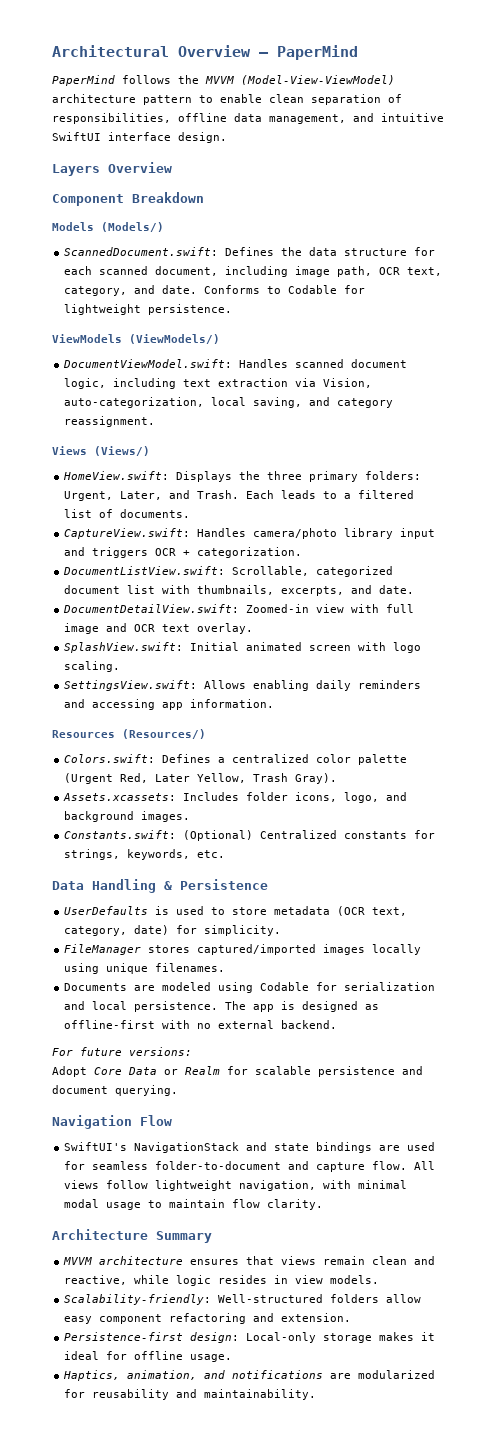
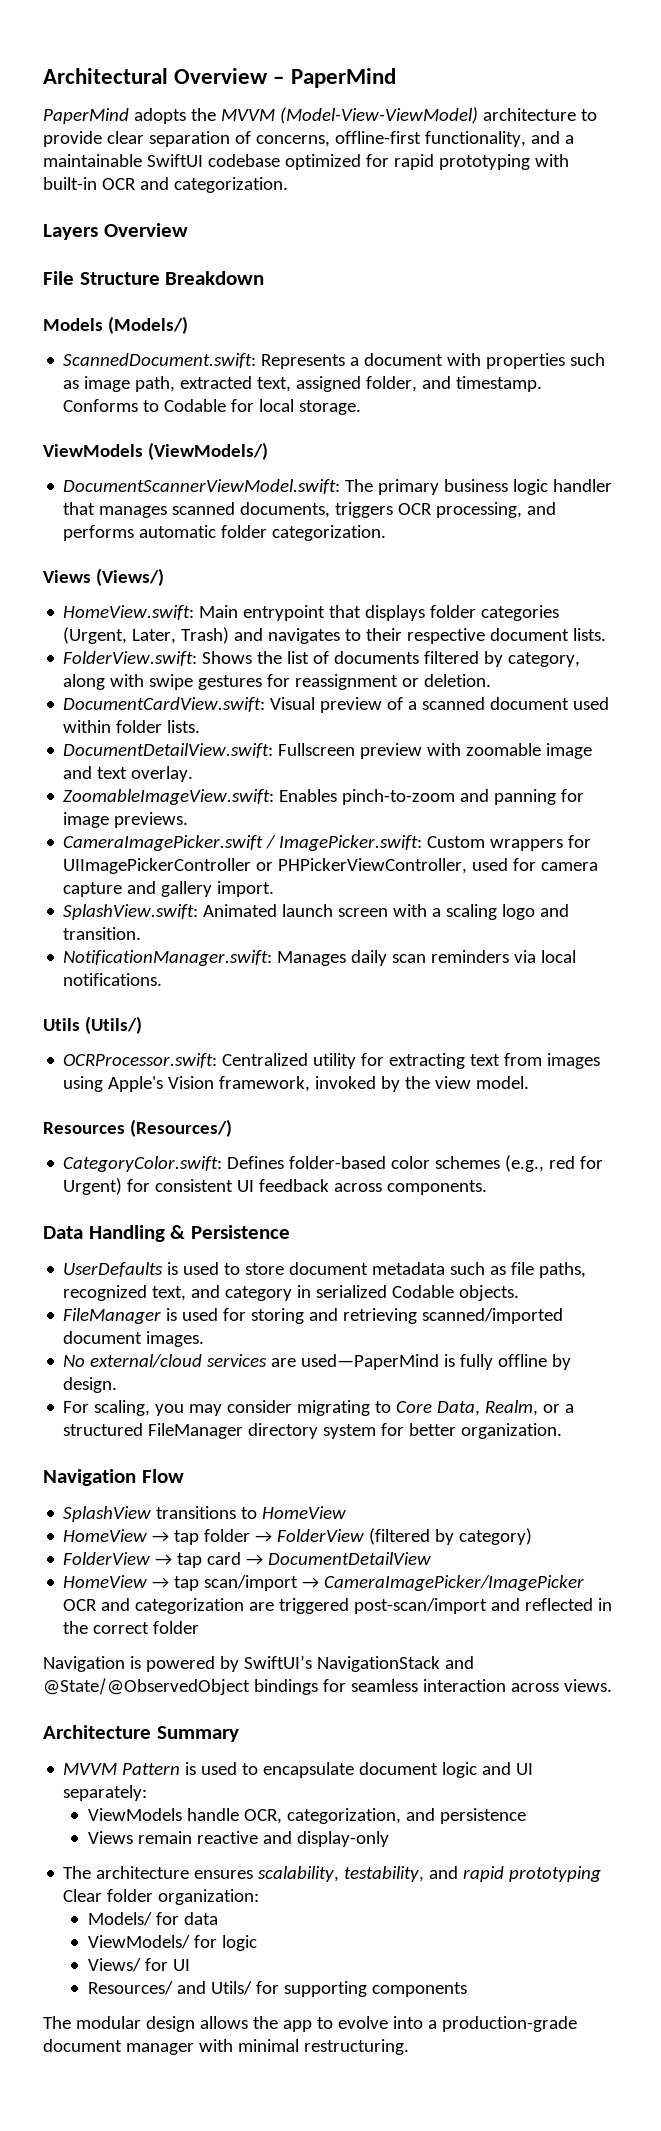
[122,75,171,84] follows -> [133,108,186,124] adopts
[143,94,402,105] [52,113,444,124] [52,132,227,143] pattern to enable clean separation of responsibilities, offline data management, and intuitive SwiftUI interface design. -> [580,109,597,121] [43,131,574,147] [43,154,569,170] [43,177,288,193] to provide clear separation of concerns, offline-first functionality, and a maintainable SwiftUI codebase optimized for rapid prototyping with built-in OCR and categorization.
[52,194,124,206] Component -> [43,271,160,285] File Structure
[225,247,436,256] [64,266,443,277] [64,285,198,296] Defines the data structure for each scanned document, including image path, OCR text, category, and date. -> [261,353,606,369] [63,376,543,392] Represents a document with properties such as image path, extracted text, assigned folder, and timestamp.
[64,304,233,315] lightweight persistence. -> [259,399,362,415] local storage.
[63,359,408,368] [64,378,373,389] [64,397,394,408] [64,416,156,427] [52,446,150,456] [63,471,422,482] [64,490,415,501] [64,509,191,518] [64,528,436,539] [64,547,303,558] [63,566,394,577] [64,585,415,596] [63,604,415,613] DocumentViewModel.swift: Handles scanned document logic, including text extraction via Vision, auto-categorization, local saving, and category reassignment. // Views (Views/) // HomeView.swift: Displays the three primary folders: Urgent, Later, and Trash. Each leads to a filtered list of documents. // CaptureView.swift: Handles camera/photo library input and triggers OCR + categorization. // DocumentListView.swift: Scrollable, categorized document list with thumbnails, excerpts, and date. // DocumentDetailView.swift: Zoomed-in view with full -> [63,479,613,495] [63,502,557,518] [63,525,387,541] [43,568,164,586] [63,605,560,621] [63,627,607,644] [63,651,581,667] [63,674,492,690] [63,697,610,713] [63,720,201,733] [63,743,542,759] DocumentScannerViewModel.swift: The primary business logic handler that manages scanned documents, triggers OCR processing, and performs automatic folder categorization. // Views (Views/) // HomeView.swift: Main entrypoint that displays folder categories (Urgent, Later, Trash) and navigates to their respective document lists. // FolderView.swift: Shows the list of documents filtered by category, along with swipe gestures for reassignment or deletion. // DocumentCardView.swift: Visual preview of a scanned document used within folder lists. // DocumentDetailView.swift: Fullscreen preview with zoomable
[134,624,156,632] OCR -> (93, 772) none
[64,642,422,653] [64,661,121,672] [64,680,422,691] [64,699,275,710] [52,729,206,739] [64,754,408,765] [64,773,338,784] [63,792,408,803] [64,811,191,822] [64,830,436,841] [64,849,226,860] SplashView.swift: Initial animated screen with logo scaling. // SettingsView.swift: Allows enabling daily reminders and accessing app information. // Resources (Resources/) // Colors.swift: Defines a centralized color palette (Urgent Red, Later Yellow, Trash Gray). // Assets.xcassets: Includes folder icons, logo, and background images. // Constants.swift: (Optional) Centralized constants for strings, keywords, etc. -> [63,789,585,805] [63,812,189,828] [63,835,592,851] [63,858,599,874] [63,881,275,897] [63,904,570,920] [63,927,142,940] [63,950,577,966] [63,973,163,986] [43,1016,142,1034] [63,1053,601,1069] [63,1076,530,1092] [43,1119,232,1137] [63,1155,604,1172] [63,1178,488,1195] ZoomableImageView.swift: Enables pinch-to-zoom and panning for image previews. // CameraImagePicker.swift / ImagePicker.swift: Custom wrappers for UIImagePickerController or PHPickerViewController, used for camera capture and gallery import. // SplashView.swift: Animated launch screen with a scaling logo and transition. // NotificationManager.swift: Manages daily scan reminders via local notifications. // Utils (Utils/) // OCRProcessor.swift: Centralized utility for extracting text from images using Apple's Vision framework, invoked by the view model. // Resources (Resources/) // CategoryColor.swift: Defines folder-based color schemes (e.g., red for Urgent) for consistent UI feedback across components.
[274,906,408,916] [64,925,282,936] [64,944,422,955] [64,963,226,974] [64,982,436,993] [64,1001,380,1012] [64,1020,338,1029] [52,1047,192,1056] [52,1066,423,1077] [52,1085,178,1096] [52,1115,172,1129] [64,1142,436,1153] [64,1161,436,1172] [64,1180,408,1191] [64,1199,324,1210] [52,1229,212,1243] [63,1256,436,1265] [64,1275,380,1286] [64,1294,422,1305] [64,1313,352,1324] [64,1332,436,1343] [64,1351,233,1362] [63,1370,436,1381] [64,1389,317,1400] metadata (OCR text, category, date) for simplicity. // FileManager stores captured/imported images locally using unique filenames. // Documents are modeled using Codable for serialization and local persistence. The app is designed as offline-first with no external backend. // For future versions: // Adopt Core Data or Realm for scalable persistence and document querying. // Navigation Flow // SwiftUI's NavigationStack and state bindings are used for seamless folder-to-document and capture flow. All views follow lightweight navigation, with minimal modal usage to maintain flow clarity. // Architecture Summary // MVVM architecture ensures that views remain clean and reactive, while logic resides in view models. // Scalability-friendly: Well-structured folders allow easy component refactoring and extension. // Persistence-first design: Local-only storage makes it ideal for offline usage. // Haptics, animation, and notifications are modularized for reusability and maintainability. -> [289,1262,587,1278] [63,1285,520,1301] [63,1308,564,1324] [63,1331,205,1347] [63,1354,572,1370] [63,1377,118,1393] [63,1400,575,1416] [63,1423,563,1439] [43,1469,184,1486] [63,1506,347,1522] [63,1528,533,1545] [63,1552,432,1568] [63,1575,585,1591] [63,1598,613,1614] [63,1621,200,1634] [43,1655,474,1672] [43,1678,612,1695] [43,1725,239,1742] [63,1762,534,1778] [63,1785,148,1801] [87,1808,526,1824] [87,1831,389,1847] [63,1866,602,1882] [63,1889,260,1905] [87,1912,218,1926] [87,1935,257,1951] [87,1958,190,1972] [87,1981,467,1997] [43,2016,577,2032] [43,2039,409,2055] document metadata such as file paths, recognized text, and category in serialized Codable objects. // FileManager is used for storing and retrieving scanned/imported document images. // No external/cloud services are used—PaperMind is fully offline by design. // For scaling, you may consider migrating to Core Data, Realm, or a structured FileManager directory system for better organization. // Navigation Flow // SplashView transitions to HomeView // HomeView → tap folder → FolderView (filtered by category) // FolderView → tap card → DocumentDetailView // HomeView → tap scan/import → CameraImagePicker/ImagePicker OCR and categorization are triggered post-scan/import and reflected in the correct folder // Navigation is powered by SwiftUI’s NavigationStack and @State/@ObservedObject bindings for seamless interaction across views. // Architecture Summary // MVVM Pattern is used to encapsulate document logic and UI separately: // ViewModels handle OCR, categorization, and persistence // Views remain reactive and display-only // The architecture ensures scalability, testability, and rapid prototyping Clear folder organization: // Models/ for data // ViewModels/ for logic // Views/ for UI // Resources/ and Utils/ for supporting components // The modular design allows the app to evolve into a production-grade document manager with minimal restructuring.

